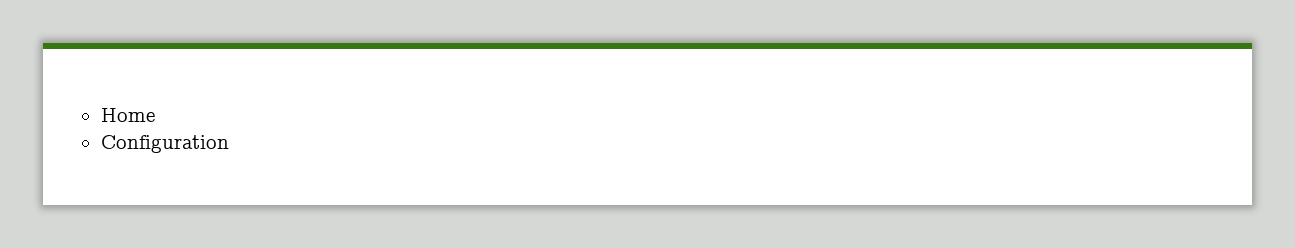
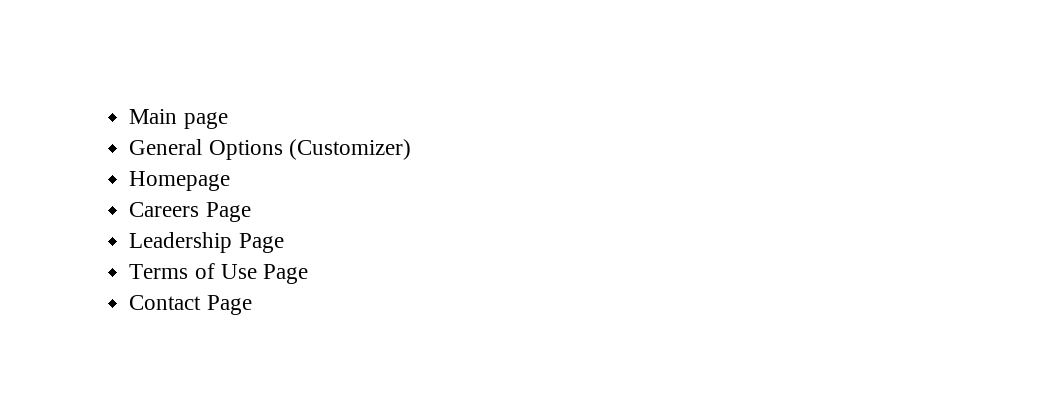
[100,108,155,122] [100,135,229,153] Home // Configuration -> [129,109,228,129] [129,139,411,160] [129,171,231,191] [129,202,251,222] [129,232,284,253] [129,263,308,284] [129,295,252,315] Main page // General Options (Customizer) // Homepage // Careers Page // Leadership Page // Terms of Use Page // Contact Page

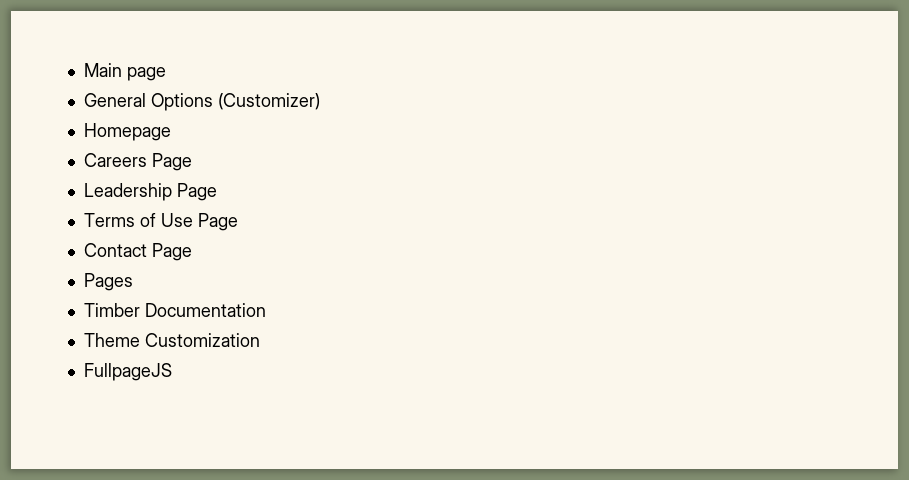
(252, 305) none -> [83,273,133,291] [83,303,266,317] [83,333,260,347] [83,363,172,381] // Pages // Timber Documentation // Theme Customization // FullpageJS

